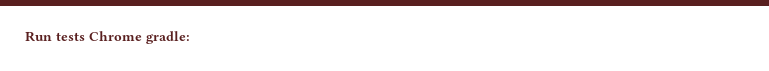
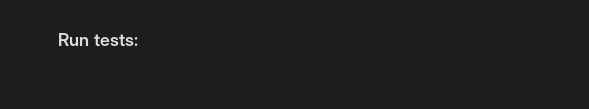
[56,31,190,44] tests Chrome gradle: -> [93,34,138,46] tests:

